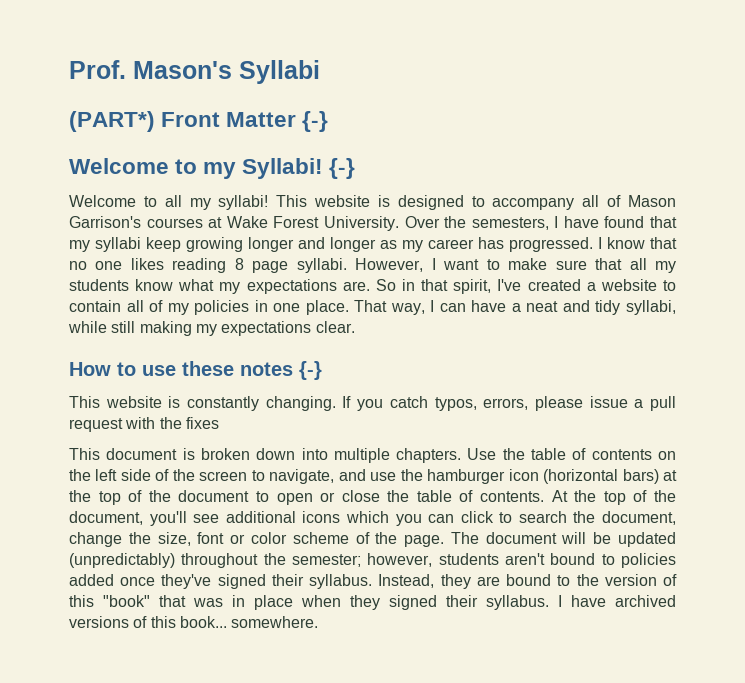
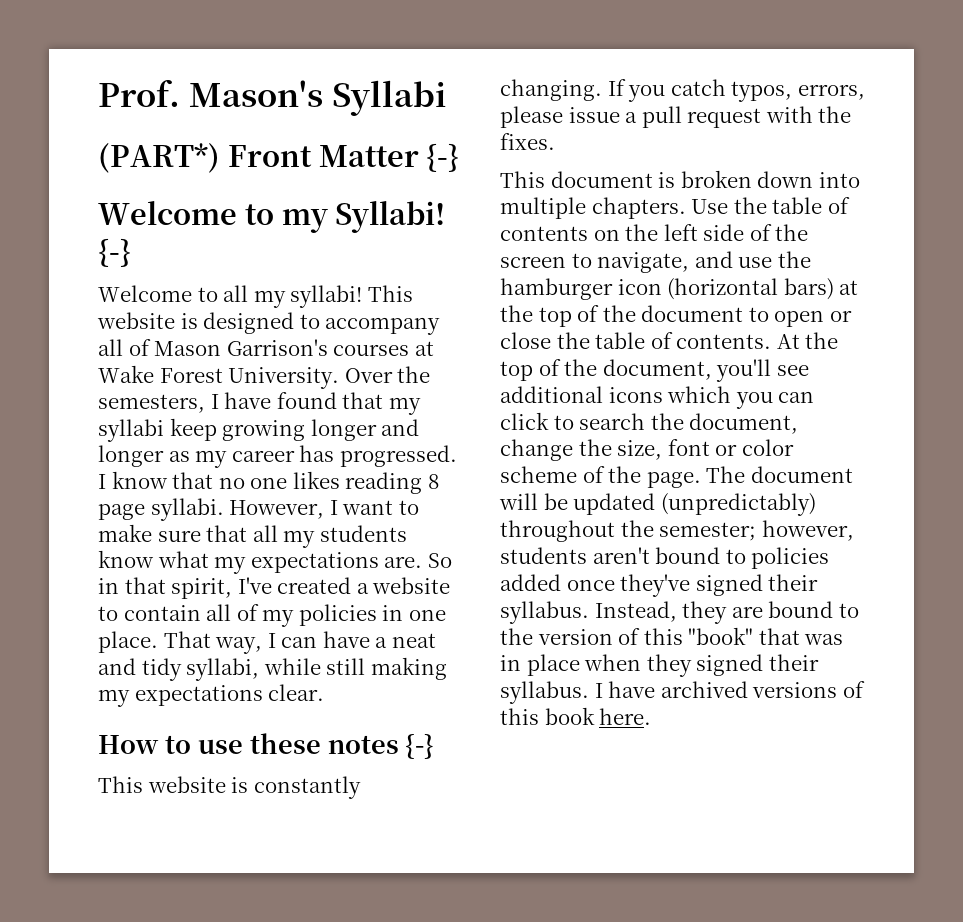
[185,417,219,429] fixes -> [500,133,555,150] fixes.
[179,616,319,628] book... somewhere. -> [544,707,652,725] book here.

